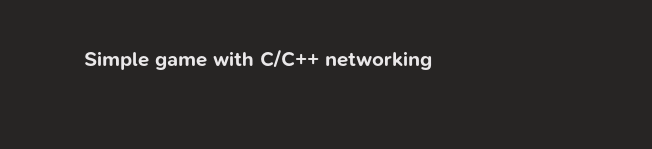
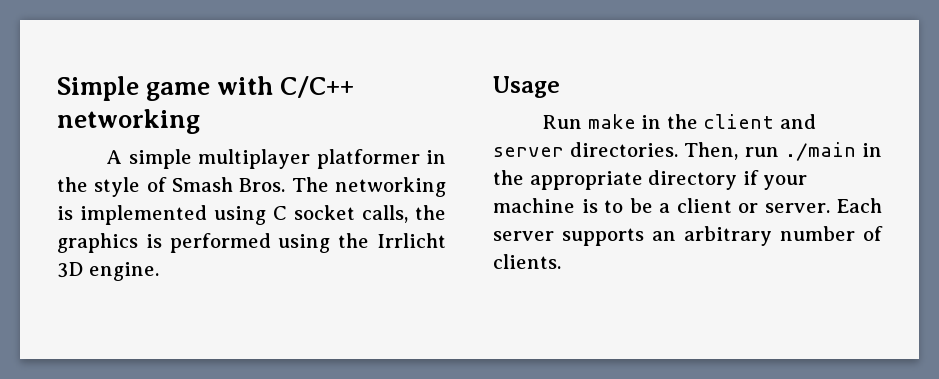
(432, 60) none -> [106,149,447,169] [57,177,447,197] [57,205,446,225] [57,233,446,253] [57,262,159,281] [493,76,560,98] [542,114,816,129] [493,142,882,161] [493,170,808,190] [493,198,882,213] [493,226,883,246] [493,254,561,269] // A simple multiplayer platformer in the style of Smash Bros. The networking is implemented using C socket calls, the graphics is performed using the Irrlicht 3D engine. // Usage // Run make in the client and server directories. Then, run ./main in the appropriate directory if your machine is to be a client or server. Each server supports an arbitrary number of clients.

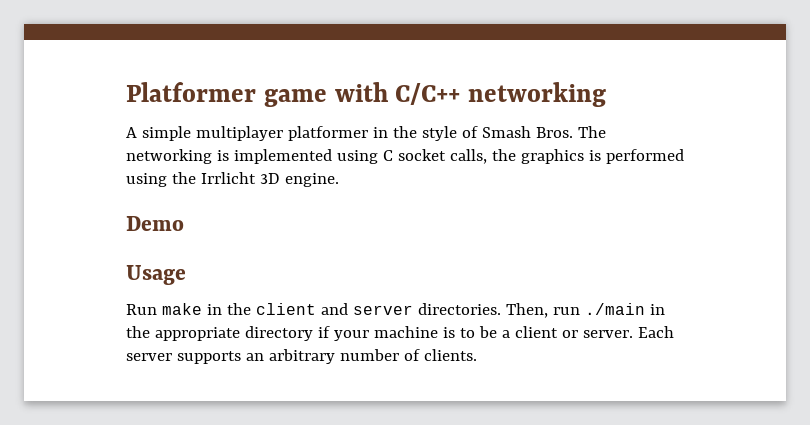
[57,76,139,101] Simple -> [126,82,256,102] Platformer
(159, 271) none -> [126,216,184,231] // Demo

